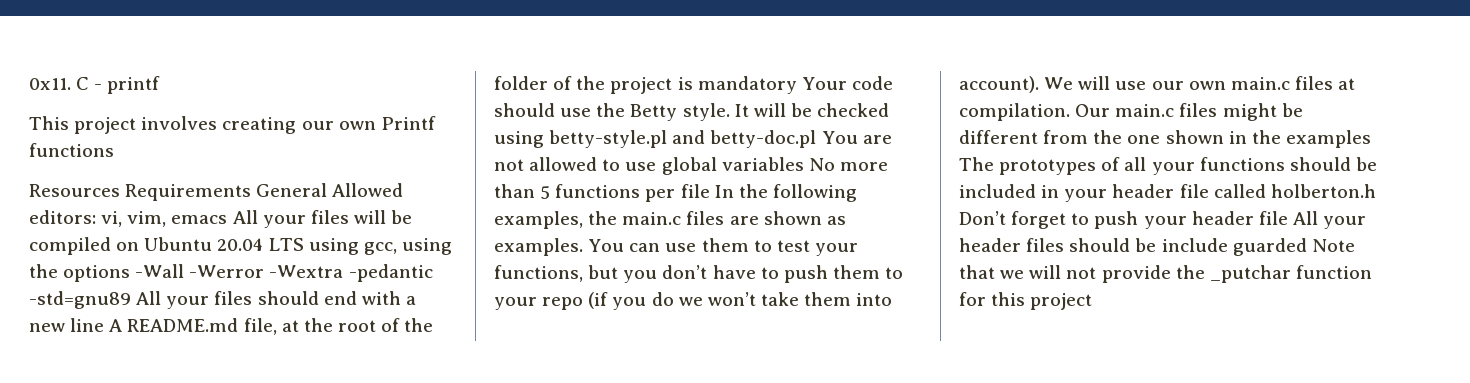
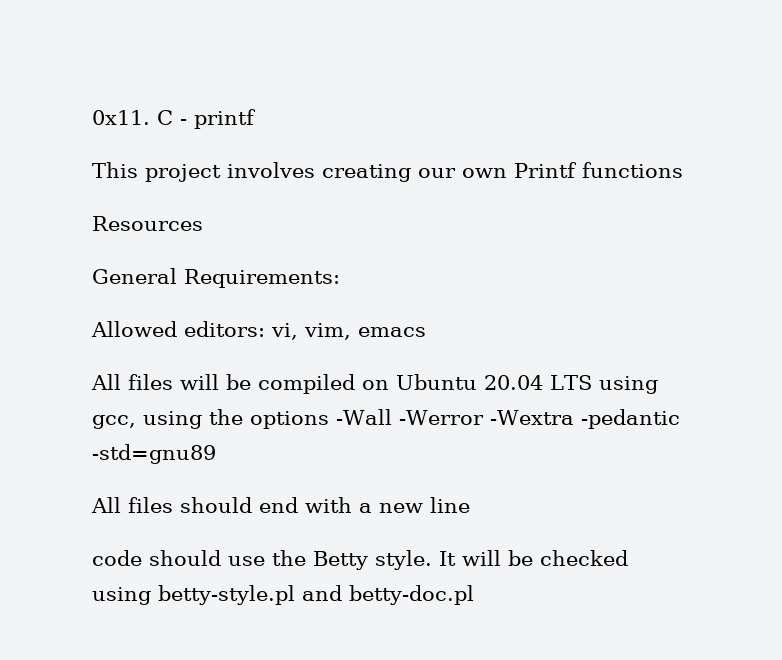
[125,183,328,201] Requirements General -> [92,268,340,288] // General Requirements: //
[232,210,306,228] All your -> [91,374,121,390] // All
[136,291,210,309] All your -> [91,497,121,513] // All
[109,318,434,335] [494,76,847,94] A README.md file, at the root of the folder of the project is mandatory Your -> (470, 505) //
[821,131,892,144] [494,157,888,175] [494,184,857,202] [494,211,846,229] [494,238,858,256] [494,265,904,283] [494,292,893,310] [959,76,1356,93] [959,103,1303,121] [959,130,1371,148] [959,157,1377,175] [959,184,1376,202] [959,211,1367,229] [959,238,1355,256] [959,265,1372,283] [959,292,1093,310] You are not allowed to use global variables No more than 5 functions per file In the following examples, the main.c files are shown as examples. You can use them to test your functions, but you don’t have to push them to your repo (if you do we won’t take them into account). We will use our own main.c files at compilation. Our main.c files might be different from the one shown in the examples The prototypes of all your functions should be included in your header file called holberton.h Don’t forget to push your header file All your header files should be include guarded Note that we will not provide the _putchar function for this project -> (474, 595) none

